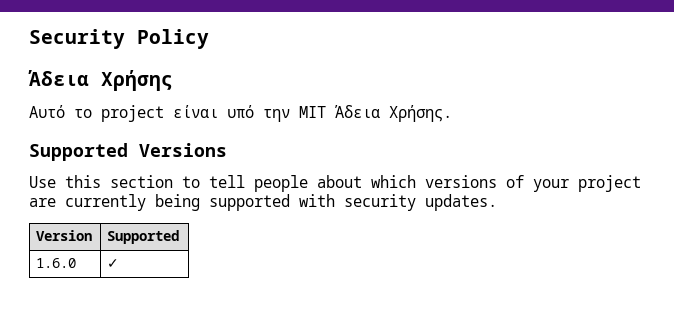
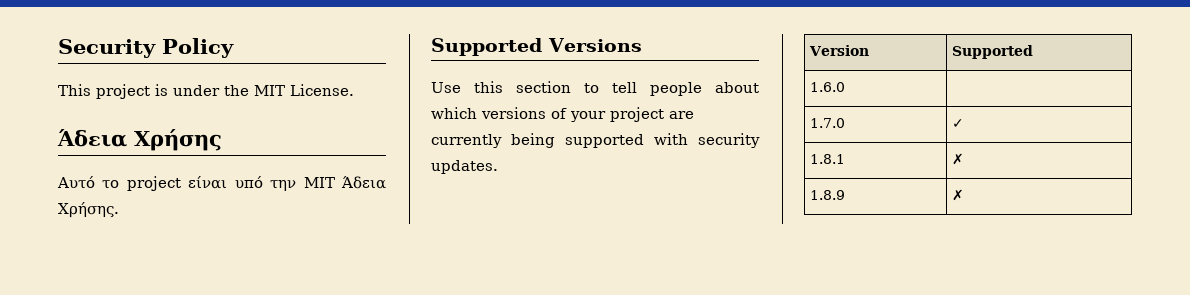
(209, 39) none -> [58,84,354,99] // This project is under the MIT License.
(77, 263) none -> [810,118,846,128] // 1.7.0 |
(120, 263) none -> [810,154,846,164] [952,153,965,165] [810,190,846,200] [952,189,965,201] // 1.8.1 | ✗ // 1.8.9 | ✗

